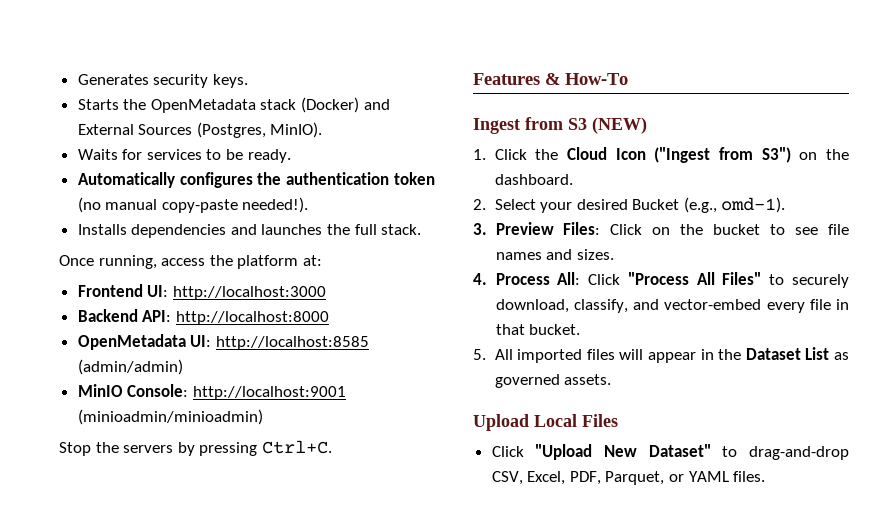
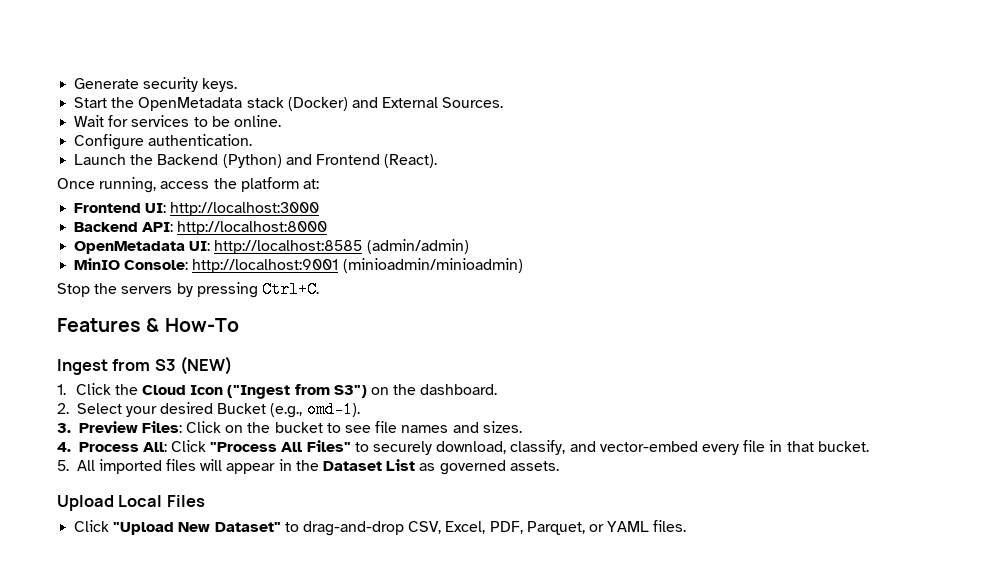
[77,74,149,85] Generates -> [74,78,140,89] Generate
[77,99,119,110] Starts -> [74,97,108,108] Start
[138,122,323,138] [77,149,291,163] [77,172,435,188] [77,197,309,213] [77,224,422,238] Sources (Postgres, MinIO). // Waits for services to be ready. // Automatically configures the authentication token (no manual copy-paste needed!). // Installs dependencies and launches the full stack. -> [442,97,504,108] [74,115,281,127] [74,134,253,150] [74,154,438,168] Sources. // Wait for services to be online. // Configure authentication. // Launch the Backend (Python) and Frontend (React).

